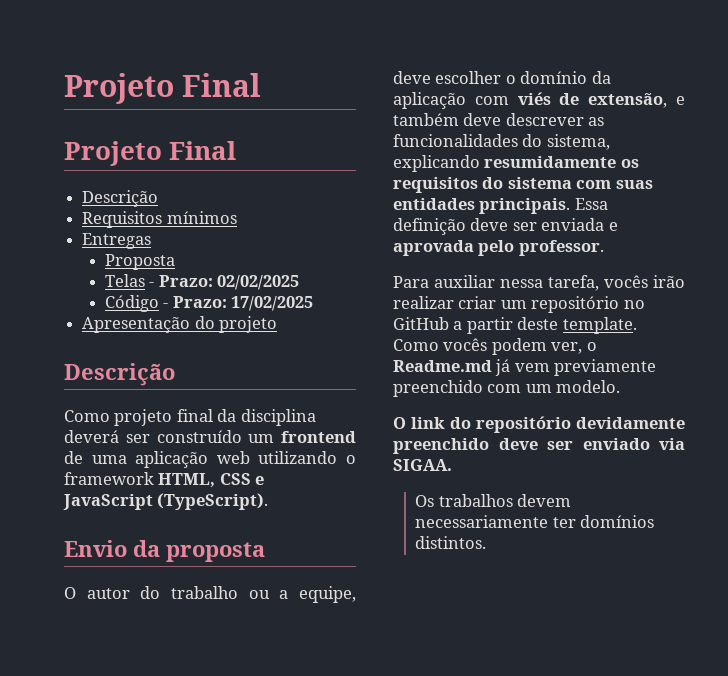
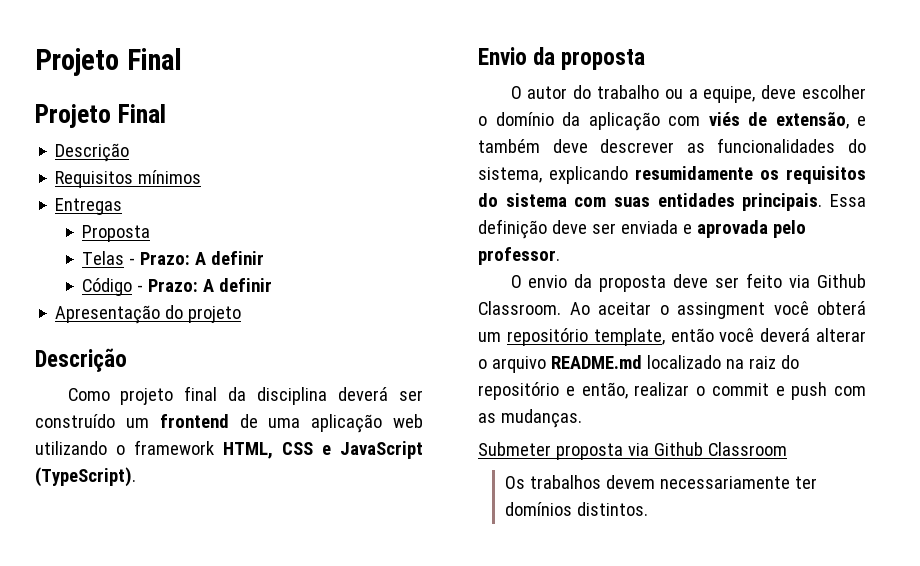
[216,275,299,290] 02/02/2025 -> [195,251,265,265] A definir
[230,296,313,311] 17/02/2025 -> [203,278,273,292] A definir
[393,275,685,291] [393,296,645,313] [393,317,637,334] [393,338,597,355] [393,359,657,376] [393,380,621,397] [393,416,685,433] [393,438,685,454] [393,459,452,471] Para auxiliar nessa tarefa, vocês irão realizar criar um repositório no GitHub a partir deste template. Como vocês podem ver, o Readme.md já vem previamente preenchido com um modelo. // O link do repositório devidamente preenchido deve ser enviado via SIGAA. -> [510,273,866,292] [478,301,866,319] [478,328,866,346] [478,355,799,373] [478,382,866,400] [478,409,582,428] [478,442,787,460] O envio da proposta deve ser feito via Github Classroom. Ao aceitar o assingment você obterá um repositório template, então você deverá alterar o arquivo README.md localizado na raiz do repositório e então, realizar o commit e push com as mudanças. // Submeter proposta via Github Classroom

